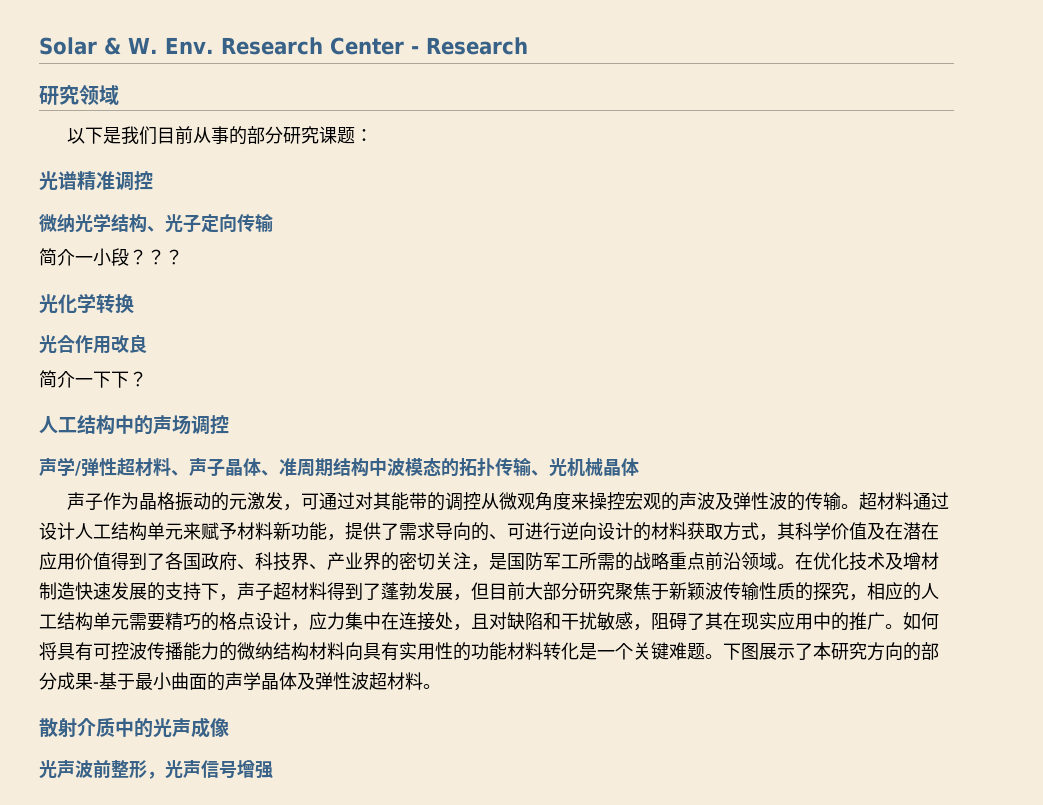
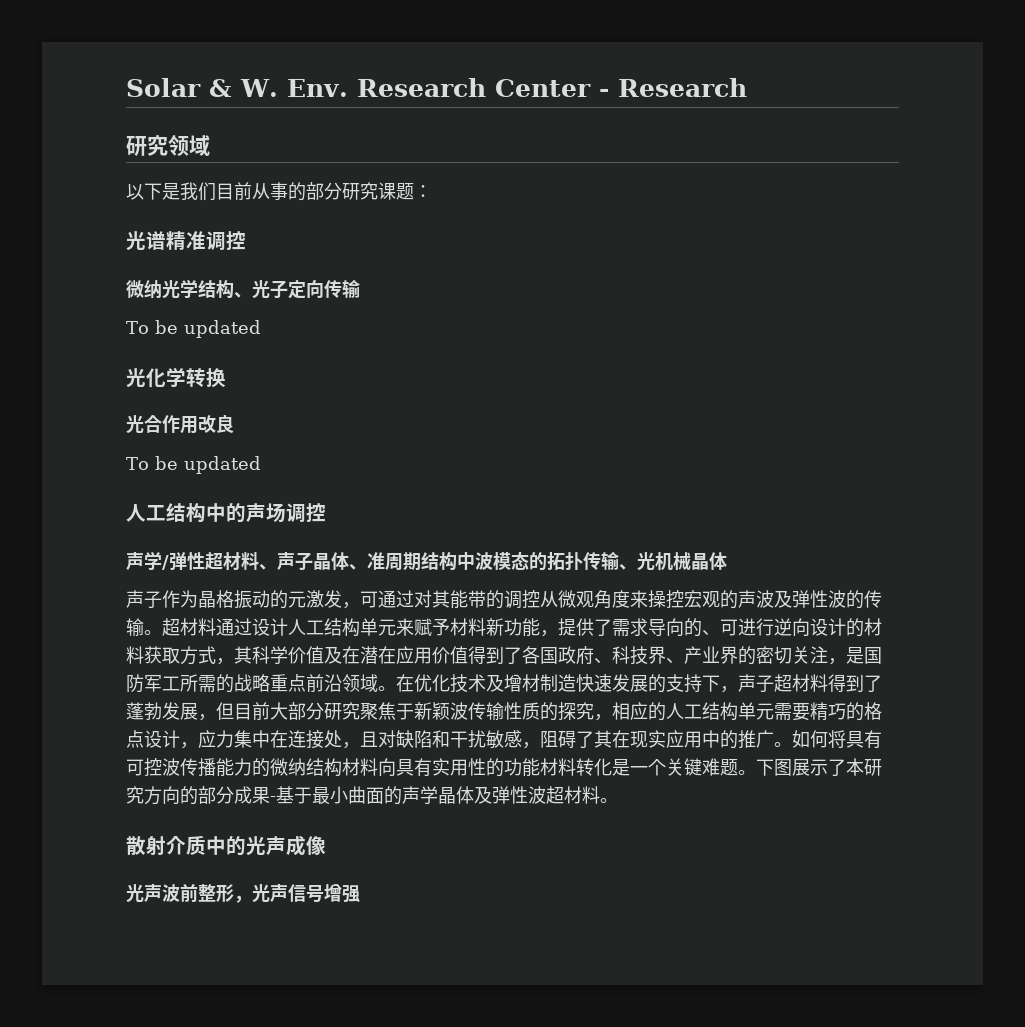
[39,248,183,266] 简介一小段？？？ -> [126,320,261,338] To be updated
[39,370,147,388] 简介一下下？ -> [126,456,261,474] To be updated

